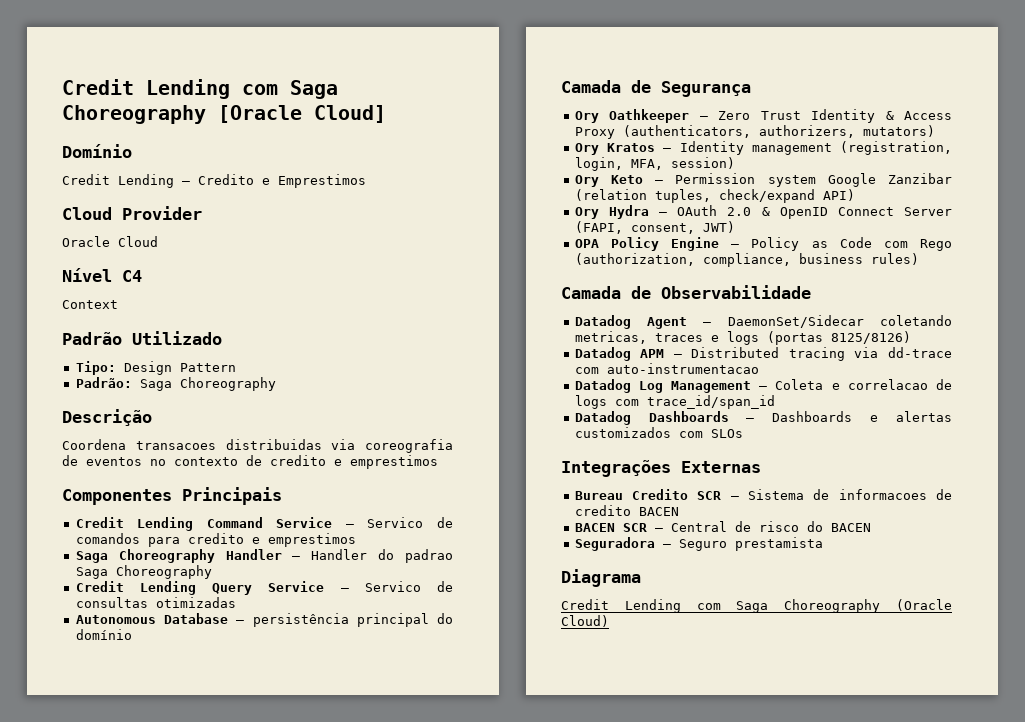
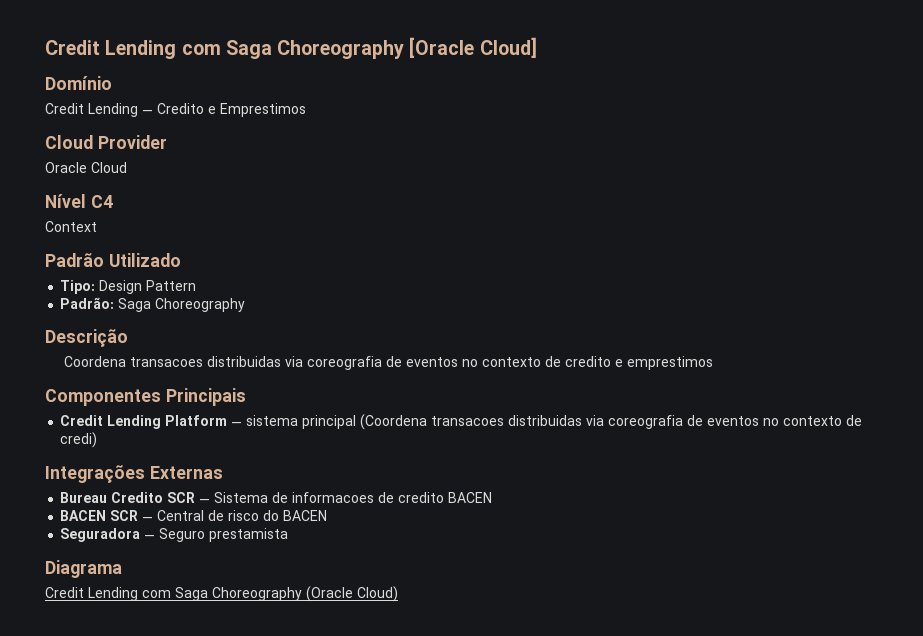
[206,517,454,528] [75,533,356,547] [75,549,453,563] [75,565,212,579] [75,581,453,595] [75,597,236,608] [75,613,453,627] [75,629,132,640] [561,80,751,97] [574,109,952,123] [574,125,935,139] [574,141,952,155] [574,157,735,171] [574,173,952,187] [574,189,855,203] [574,205,952,219] [574,221,735,234] [574,237,952,251] [574,253,919,267] [561,285,811,299] [574,315,952,329] [574,331,911,345] [574,347,952,361] [574,363,759,374] [574,379,952,393] [574,395,775,409] [574,411,952,425] [574,427,743,438] Command Service — Servico de comandos para credito e emprestimos // Saga Choreography Handler — Handler do padrao Saga Choreography // Credit Lending Query Service — Servico de consultas otimizadas // Autonomous Database — persistência principal do domínio // Camada de Segurança // Ory Oathkeeper — Zero Trust Identity & Access Proxy (authenticators, authorizers, mutators) // Ory Kratos — Identity management (registration, login, MFA, session) // Ory Keto — Permission system Google Zanzibar (relation tuples, check/expand API) // Ory Hydra — OAuth 2.0 & OpenID Connect Server (FAPI, consent, JWT) // OPA Policy Engine — Policy as Code com Rego (authorization, compliance, business rules) // Camada de Observabilidade // Datadog Agent — DaemonSet/Sidecar coletando metricas, traces e logs (portas 8125/8126) // Datadog APM — Distributed tracing via dd-trace com auto-instrumentacao // Datadog Log Management — Coleta e correlacao de logs com trace_id/span_id // Datadog Dashboards — Dashboards e alertas customizados com SLOs -> [165,414,863,430] [60,432,98,448] Platform — sistema principal (Coordena transacoes distribuidas via coreografia de eventos no contexto de credi)

